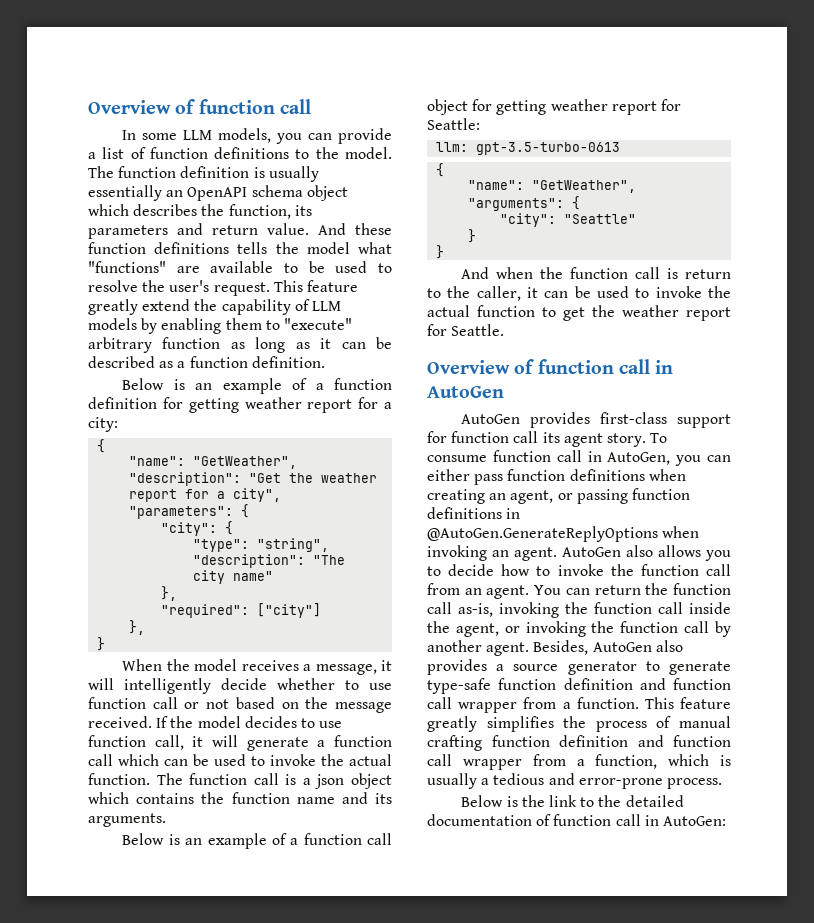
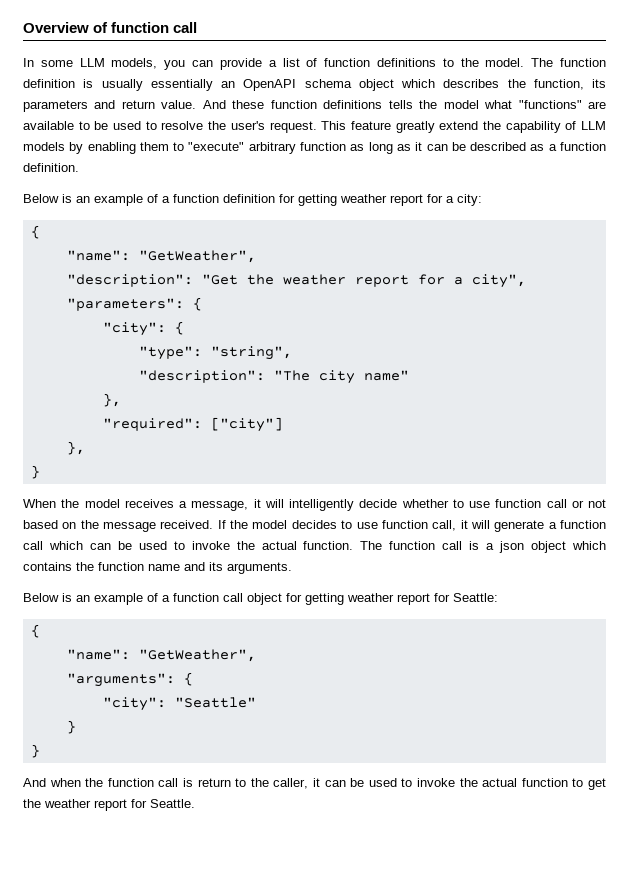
[436,142,621,155] // llm: gpt-3.5-turbo-0613 -> (498, 597) none
[427,359,674,374] [427,386,504,398] [461,412,731,428] [427,431,668,447] [427,450,731,466] [427,469,686,485] [427,488,690,504] [427,507,521,519] [427,526,700,542] [427,545,731,561] [427,564,731,576] [427,583,731,599] [427,602,731,618] [427,621,731,637] [427,640,683,656] [427,659,731,675] [427,678,731,694] [427,697,731,713] [427,716,731,732] [427,735,731,751] [427,754,731,770] [427,773,722,789] [461,795,684,807] [427,814,726,826] // Overview of function call in AutoGen // AutoGen provides first-class support for function call its agent story. To consume function call in AutoGen, you can either pass function definitions when creating an agent, or passing function definitions in @AutoGen.GenerateReplyOptions when invoking an agent. AutoGen also allows you to decide how to invoke the function call from an agent. You can return the function call as-is, invoking the function call inside the agent, or invoking the function call by another agent. Besides, AutoGen also provides a source generator to generate type-safe function definition and function call wrapper from a function. This feature greatly simplifies the process of manual crafting function definition and function call wrapper from a function, which is usually a tedious and error-prone process. // Below is the link to the detailed documentation of function call in AutoGen: -> (195, 803) none

